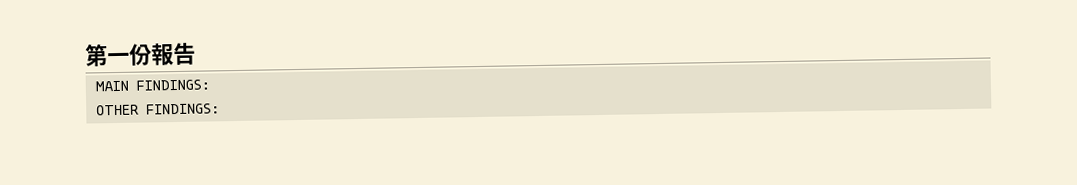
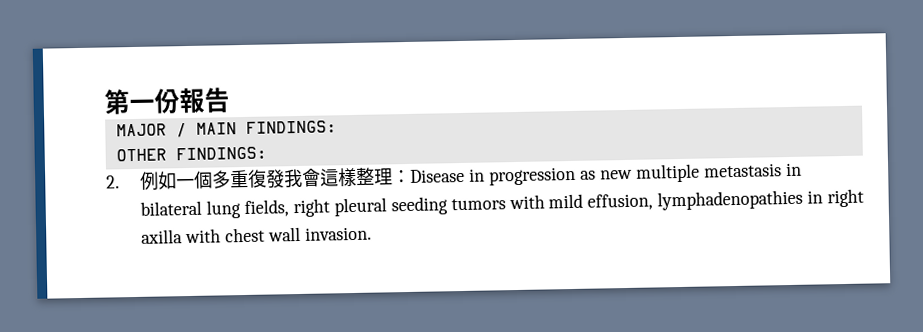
(196, 54) none -> [115,123,187,138] MAJOR /
(220, 109) none -> [106,162,802,191] [140,188,864,219] [141,226,372,244] // 2.例如一個多重復發我會這樣整理：Disease in progression as new multiple metastasis in bilateral lung fields, right pleural seeding tumors with mild effusion, lymphadenopathies in right axilla with chest wall invasion.

